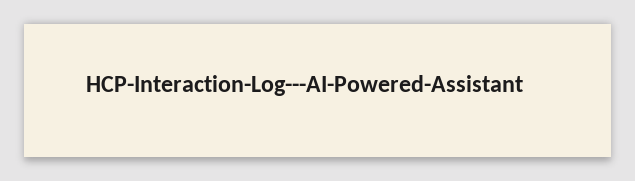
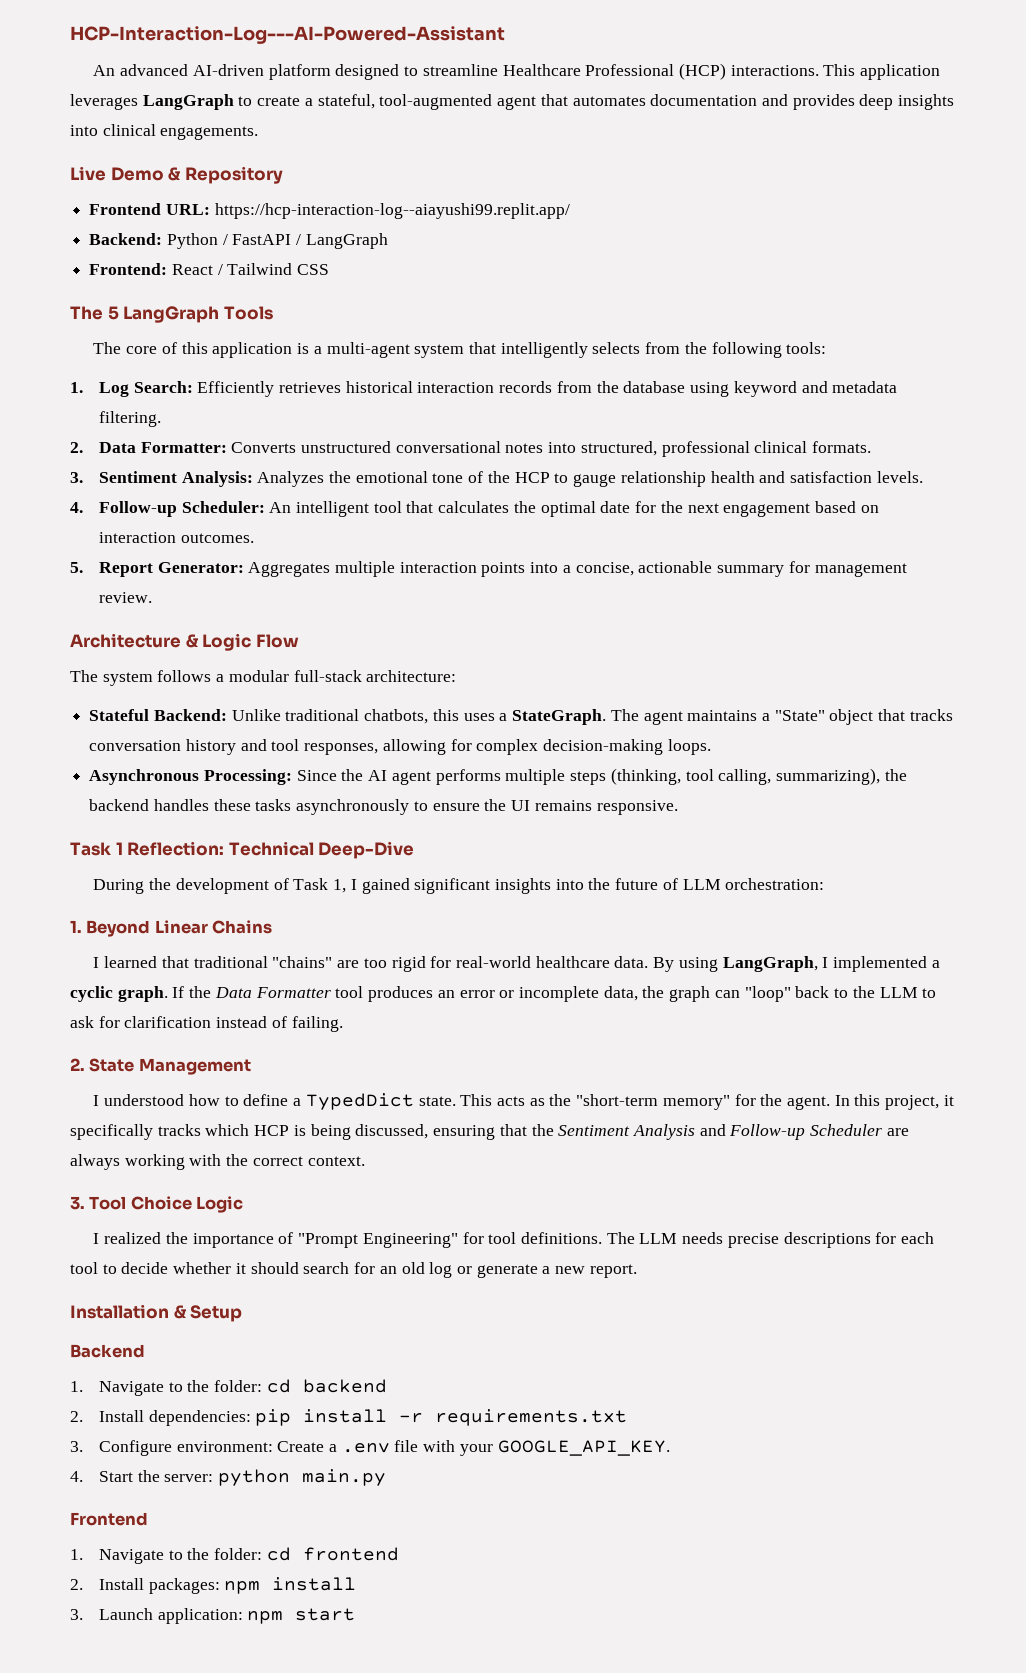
(523, 85) none -> [93,63,941,80] [70,94,955,110] [70,124,259,140] [70,166,283,184] [89,203,570,219] [89,233,388,249] [89,263,330,275] [70,306,273,323] [93,342,827,358] [70,381,898,397] [98,411,161,427] [70,441,872,457] [70,471,923,487] [70,501,879,517] [98,532,254,543] [70,561,907,577] [98,592,152,603] [70,633,299,651] [70,670,457,686] [89,709,953,725] [89,739,711,755] [89,768,907,785] [89,799,678,815] [70,841,415,859] [93,878,825,894] [70,920,273,937] [93,956,940,972] [70,986,937,1002] [70,1016,343,1032] [70,1058,251,1075] [93,1093,954,1110] [70,1124,909,1140] [70,1154,365,1170] [70,1196,244,1213] [93,1232,935,1248] [70,1262,637,1278] [70,1304,243,1322] [70,1344,145,1358] [70,1379,387,1396] [70,1409,628,1426] [70,1440,670,1456] [70,1469,387,1486] [70,1512,148,1526] [70,1547,399,1564] [70,1577,357,1594] [70,1608,356,1624] // An advanced AI-driven platform designed to streamline Healthcare Professional (HCP) interactions. This application leverages LangGraph to create a stateful, tool-augmented agent that automates documentation and provides deep insights into clinical engagements. // Live Demo & Repository // Frontend URL: https://hcp-interaction-log--aiayushi99.replit.app/ // Backend: Python / FastAPI / LangGraph // Frontend: React / Tailwind CSS // The 5 LangGraph Tools // The core of this application is a multi-agent system that intelligently selects from the following tools: // 1. Log Search: Efficiently retrieves historical interaction records from the database using keyword and metadata filtering. // 2. Data Formatter: Converts unstructured conversational notes into structured, professional clinical formats. // 3. Sentiment Analysis: Analyzes the emotional tone of the HCP to gauge relationship health and satisfaction levels. // 4. Follow-up Scheduler: An intelligent tool that calculates the optimal date for the next engagement based on interaction outcomes. // 5. Report Generator: Aggregates multiple interaction points into a concise, actionable summary for management review. // Architecture & Logic Flow // The system follows a modular full-stack architecture: // Stateful Backend: Unlike traditional chatbots, this uses a StateGraph. The agent maintains a "State" object that tracks conversation history and tool responses, allowing for complex decision-making loops. // Asynchronous Processing: Since the AI agent performs multiple steps (thinking, tool calling, summarizing), the backend handles these tasks asynchronously to ensure the UI remains responsive. // Task 1 Reflection: Technical Deep-Dive // During the development of Task 1, I gained significant insights into the future of LLM orchestration: // 1. Beyond Linear Chains // I learned that traditional "chains" are too rigid for real-world healthcare data. By using LangGraph, I implemented a cyclic graph. If the Data Formatter tool produces an error or incomplete data, the graph can "loop" back to the LLM to ask for clarification instead of failing. // 2. State Management // I understood how to define a TypedDict state. This acts as the "short-term memory" for the agent. In this project, it specifically tracks which HCP is being discussed, ensuring that the Sentiment Analysis and Follow-up Scheduler are always working with the correct context. // 3. Tool Choice Logic // I realized the importance of "Prompt Engineering" for tool definitions. The LLM needs precise descriptions for each tool to decide whether it should search for an old log or generate a new report. // Installation & Setup // Backend // 1. Navigate to the folder: cd backend // 2. Install dependencies: pip install -r requirements.txt // 3. Configure environment: Create a .env file with your GOOGLE_API_KEY. // 4. Start the server: python main.py // Frontend // 1. Navigate to the folder: cd frontend // 2. Install packages: npm install // 3. Launch application: npm start

